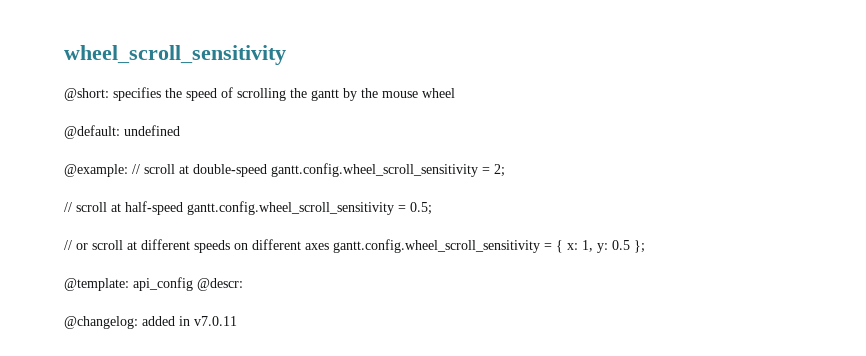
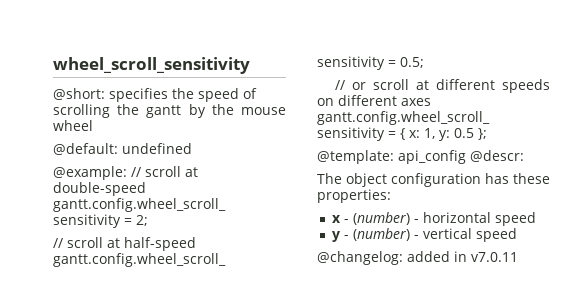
(243, 284) none -> [317,173,550,187] [317,189,391,203] [331,212,536,226] [331,228,517,242] // The object configuration has these properties: // x - (number) - horizontal speed // y - (number) - vertical speed

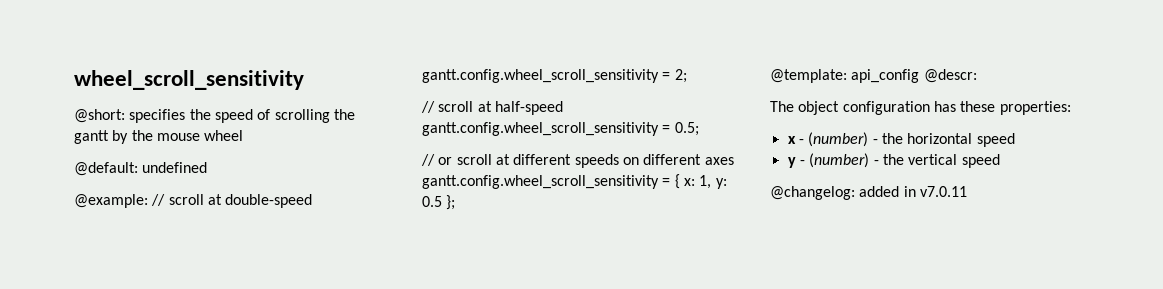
(419, 221) none -> [881,133,903,144] the
(419, 237) none -> [882,154,904,165] the

